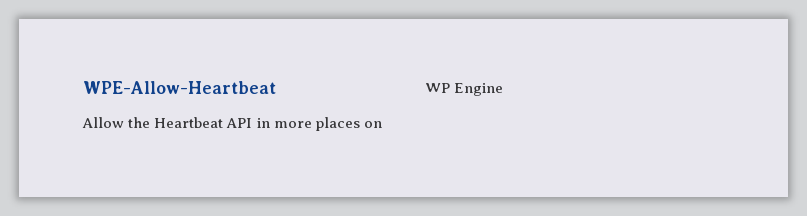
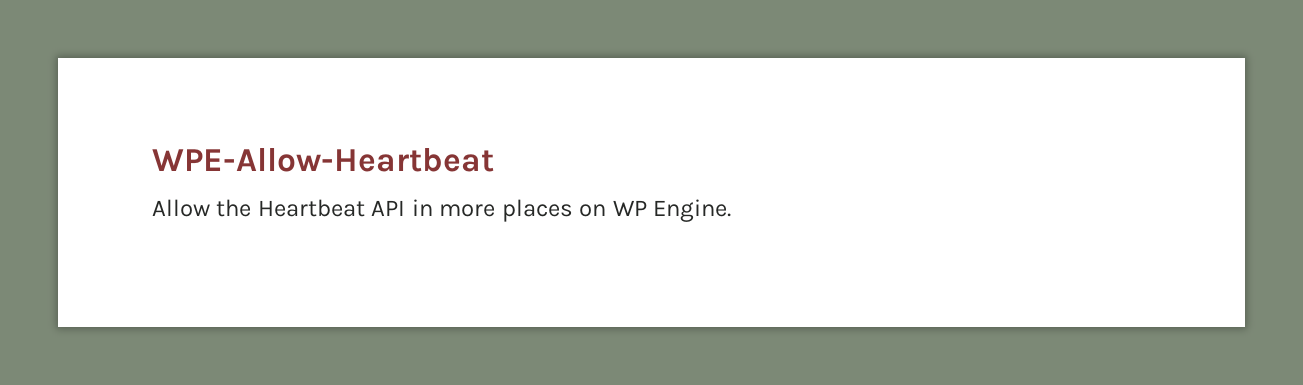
[454,83,504,96] Engine -> [653,199,732,222] Engine.

